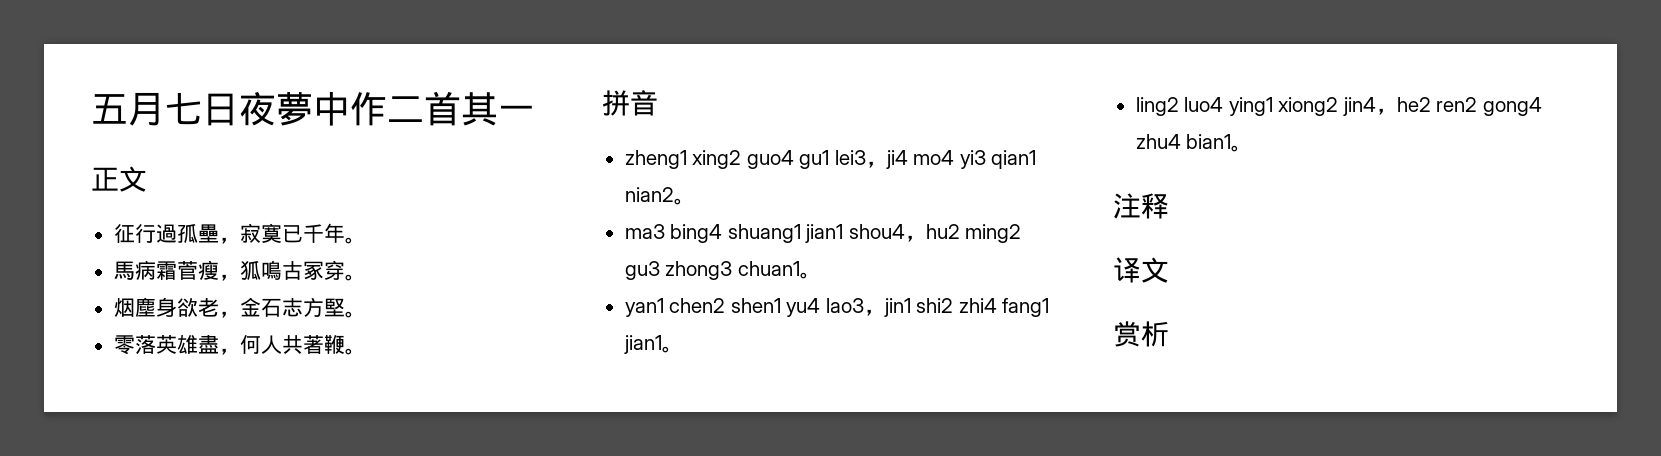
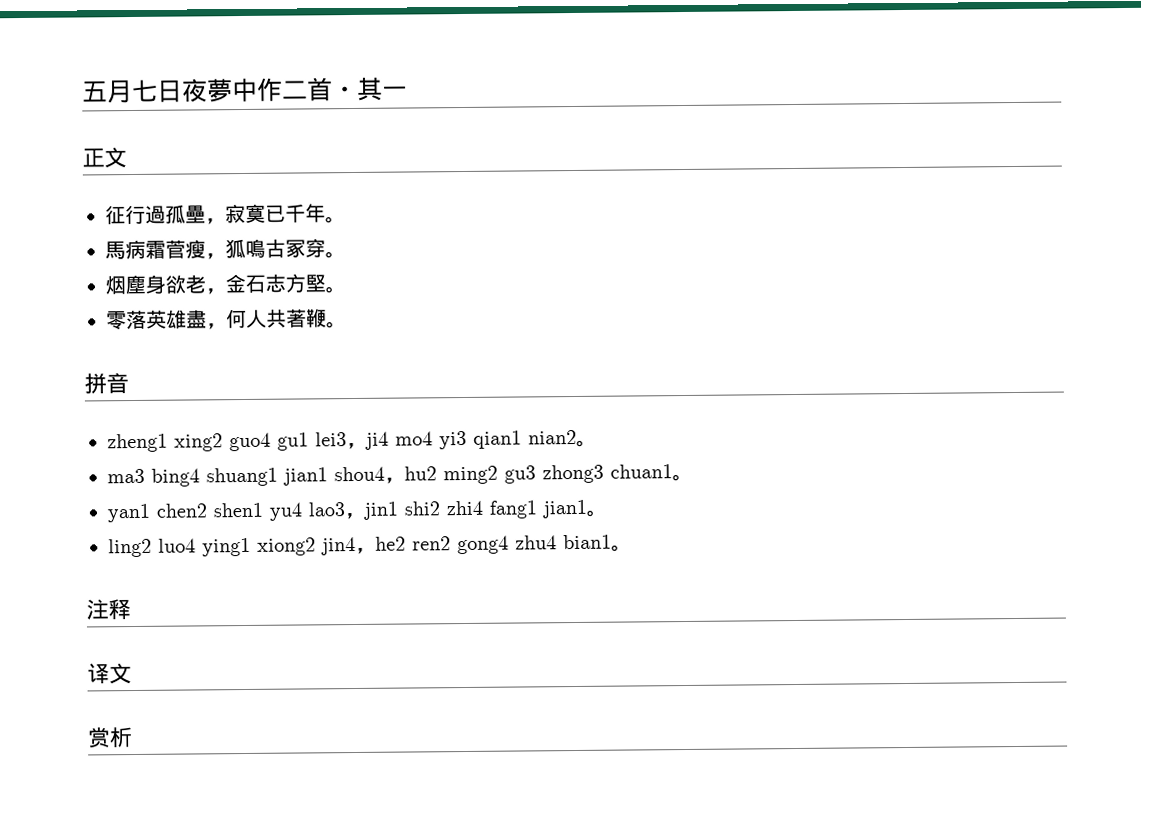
(461, 108) none -> [332,85,358,99] ・

